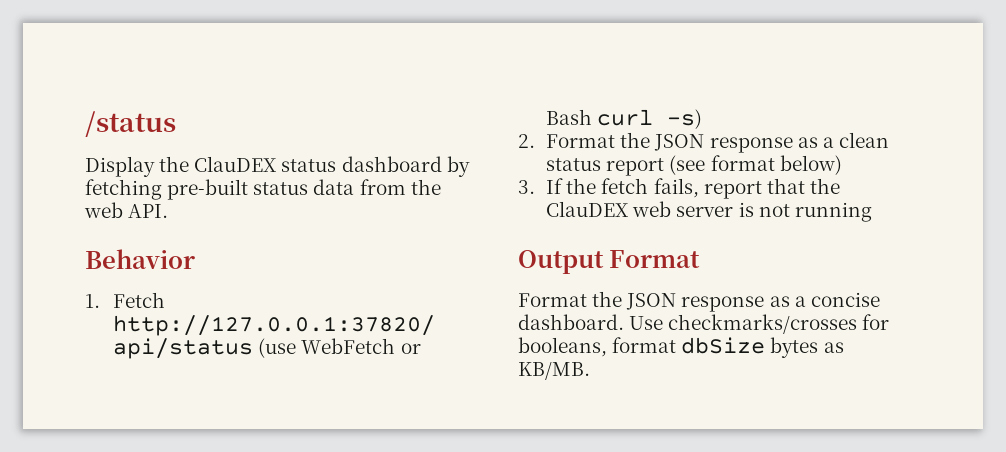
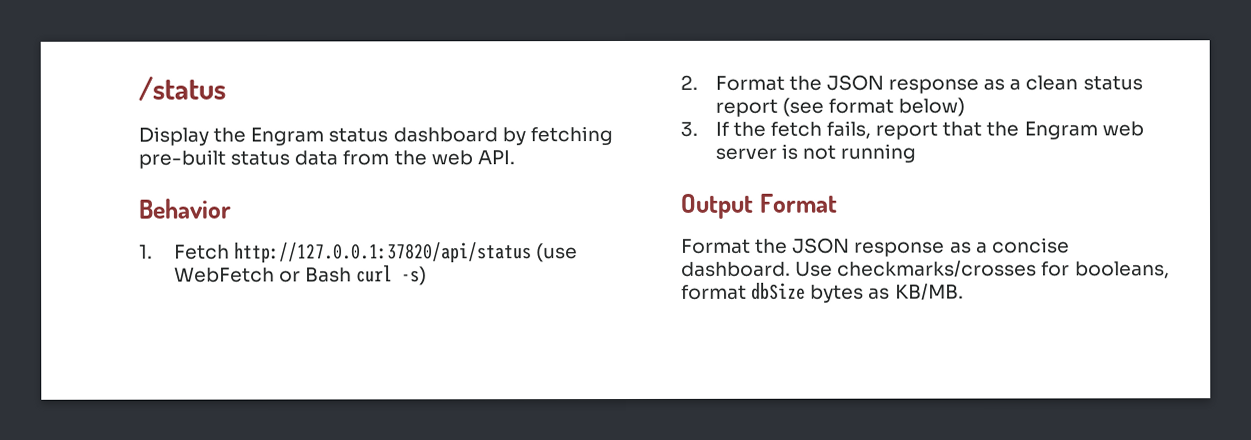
[194,156,277,172] ClauDEX -> [250,127,325,146] Engram
[546,201,629,217] ClauDEX -> [1023,121,1098,140] Engram

